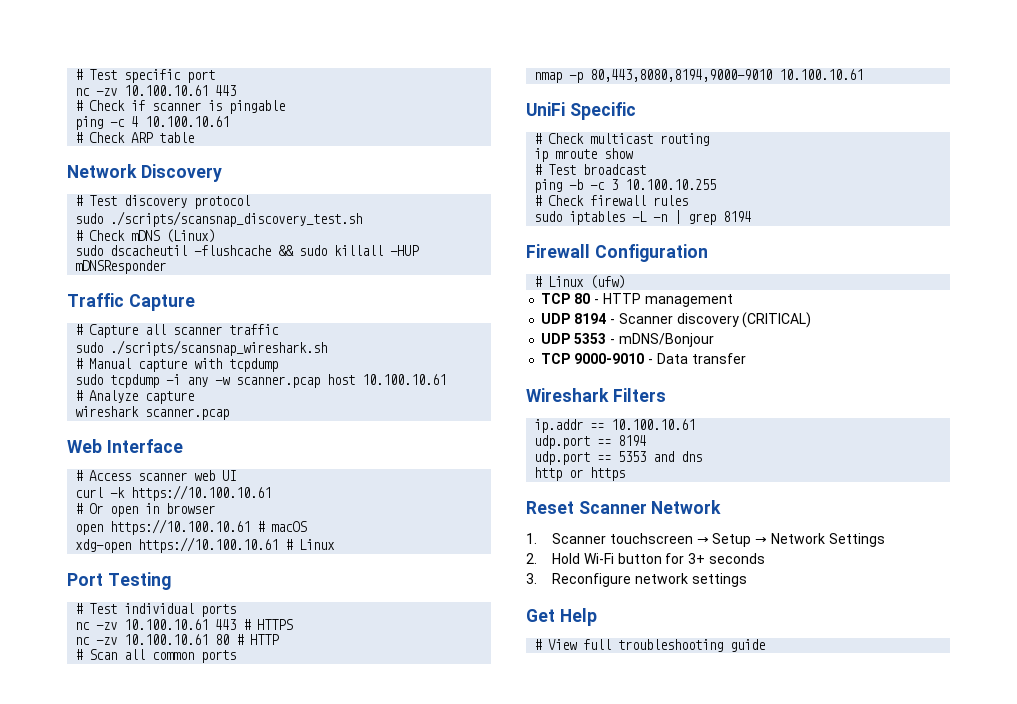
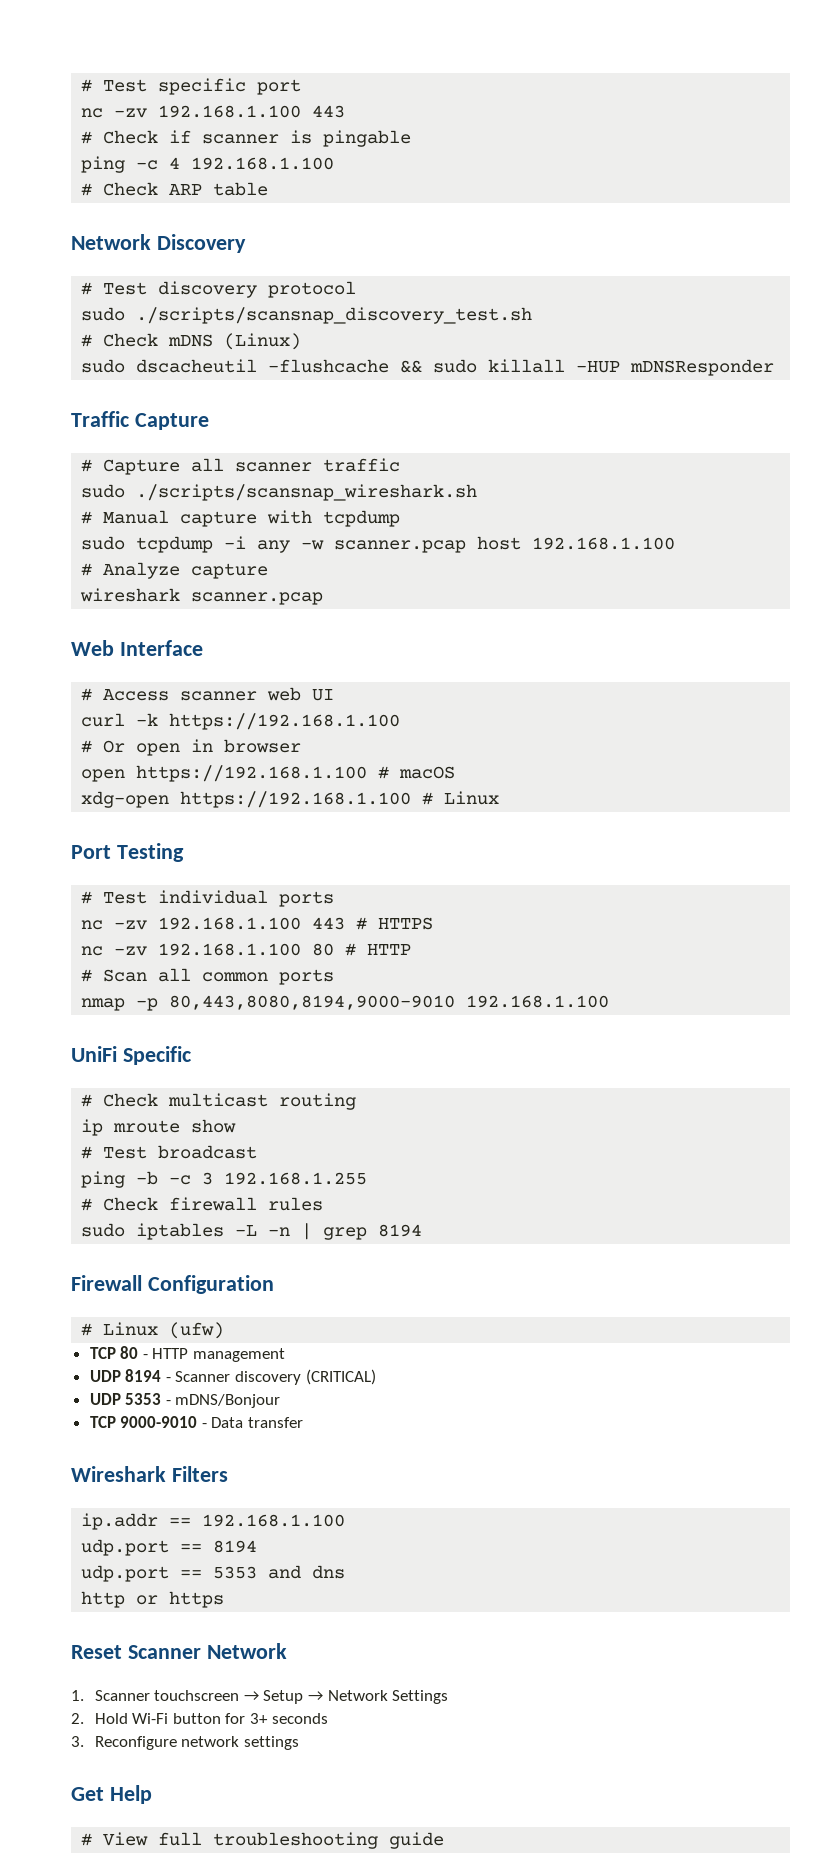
[124,85,209,96] 10.100.10.61 -> [158,105,302,118] 192.168.1.100
[145,116,230,127] 10.100.10.61 -> [191,157,335,170] 192.168.1.100
[362,374,447,385] 10.100.10.61 -> [532,537,676,550] 192.168.1.100
[131,485,272,501] https://10.100.10.61 -> [169,713,401,730] https://192.168.1.100
[110,519,251,535] https://10.100.10.61 -> [136,765,368,782] https://192.168.1.100
[138,537,279,553] https://10.100.10.61 -> [180,791,412,808] https://192.168.1.100
[124,619,209,630] 10.100.10.61 -> [158,917,302,930] 192.168.1.100
[124,634,209,645] 10.100.10.61 -> [158,943,302,956] 192.168.1.100
[779,69,864,80] 10.100.10.61 -> [466,995,610,1008] 192.168.1.100
[625,179,717,190] 10.100.10.255 -> [224,1172,368,1185] 192.168.1.255
[611,419,696,430] 10.100.10.61 -> [202,1514,346,1527] 192.168.1.100

